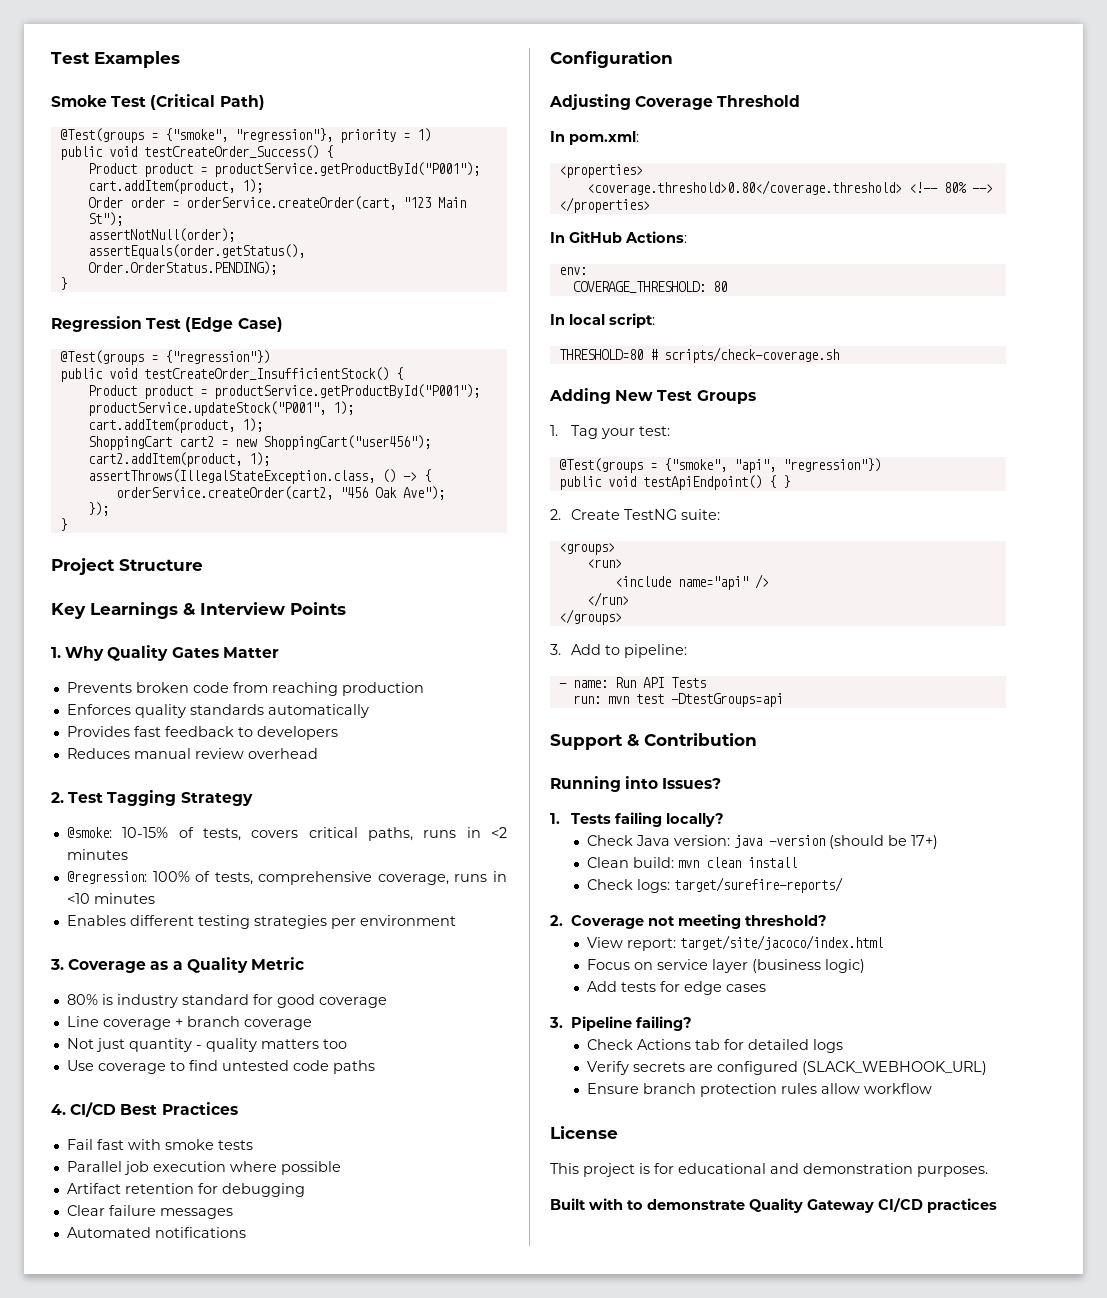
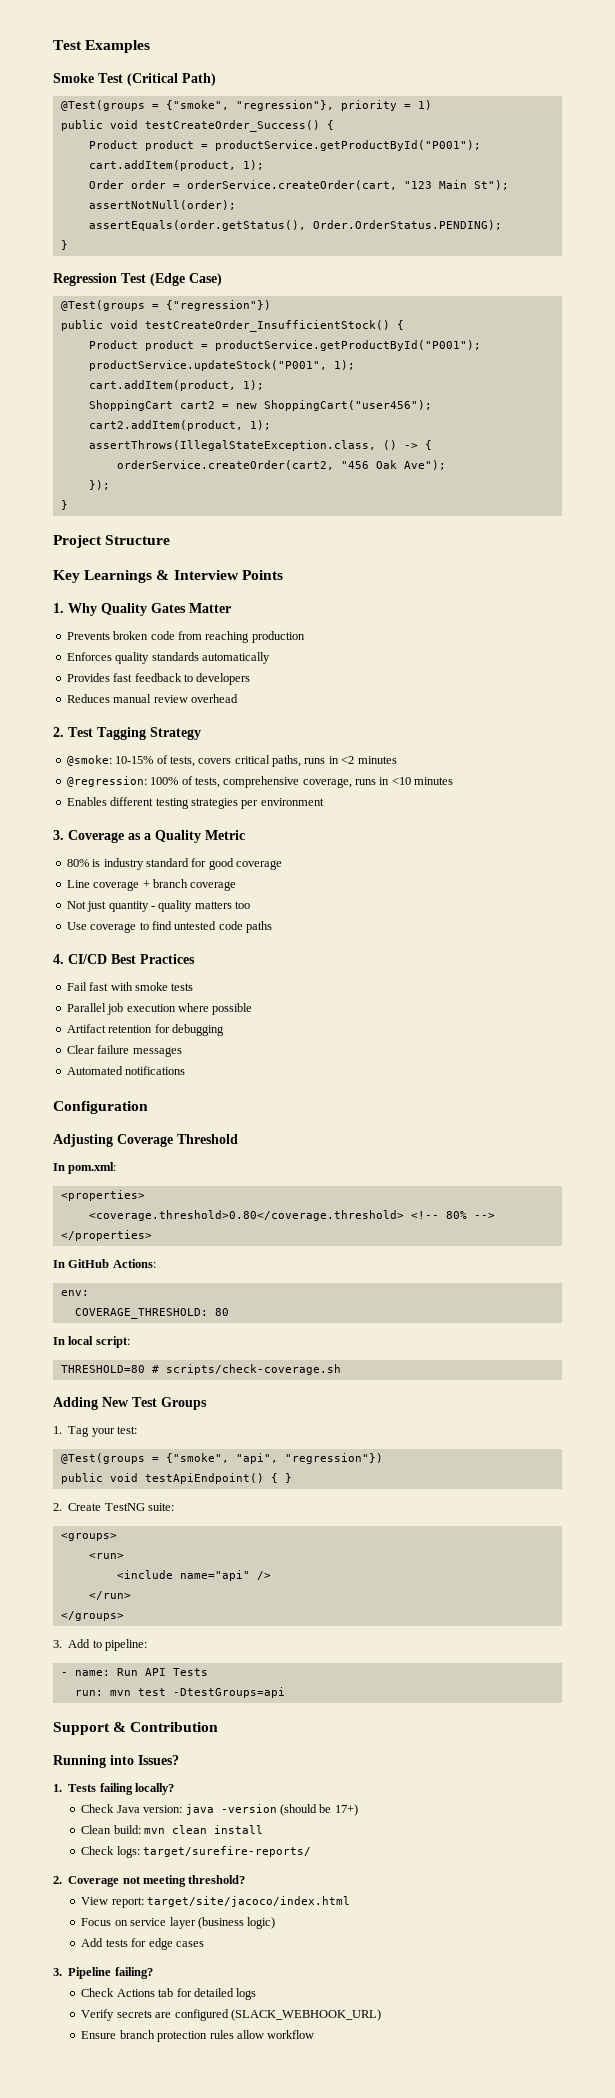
[550,1126,618,1139] [550,1163,988,1177] [550,1198,997,1213] // License // This project is for educational and demonstration purposes. // Built with to demonstrate Quality Gateway CI/CD practices -> (315, 2034) none

